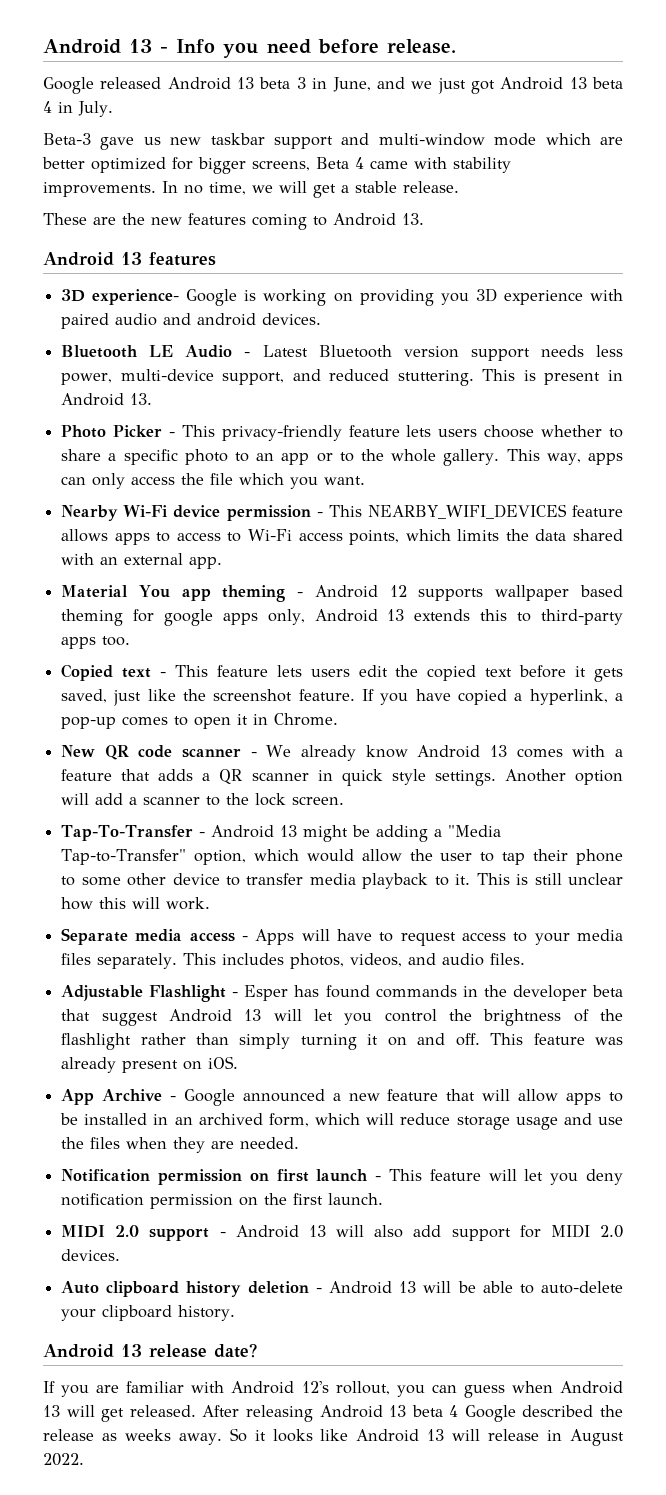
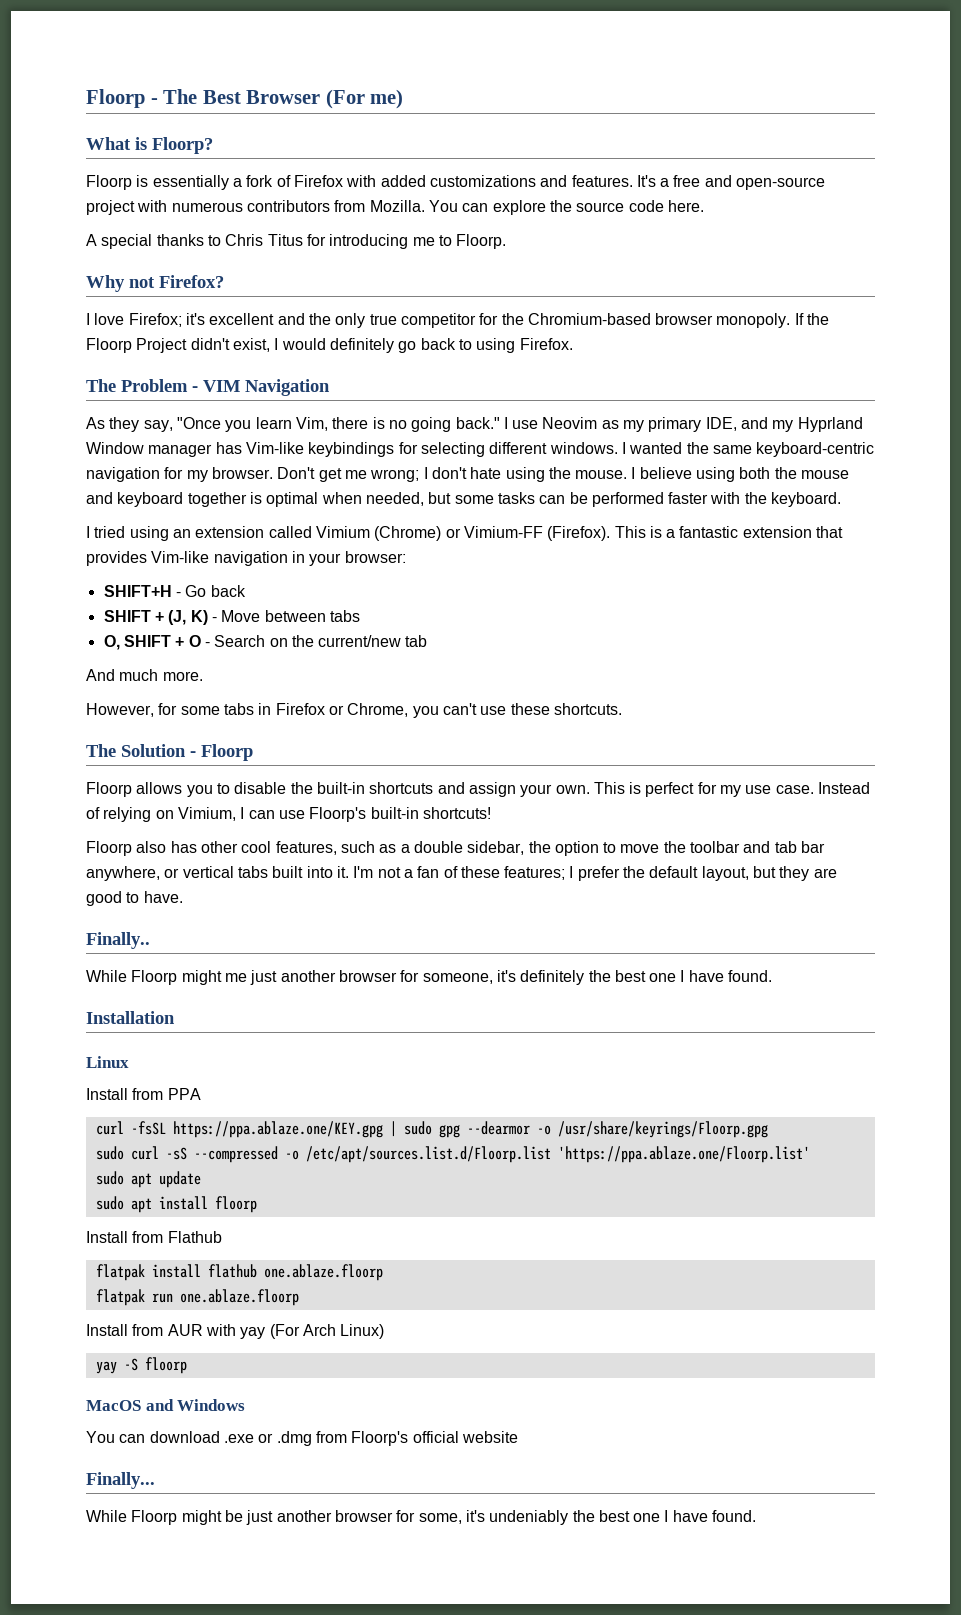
[43,39,456,58] [43,77,623,94] [43,101,113,117] [43,133,623,150] [42,157,511,174] [43,181,459,198] [43,213,424,230] [43,252,216,266] [61,288,623,306] [61,313,322,329] [61,345,623,361] [61,369,623,386] [61,393,153,406] [61,425,623,441] [61,449,623,466] [61,473,366,489] [61,504,623,521] [61,529,623,545] [61,553,223,569] [61,585,623,602] [61,609,624,626] [61,636,131,649] [61,664,623,682] [61,689,623,706] [61,713,339,729] [61,745,623,761] [61,769,624,786] [61,793,345,806] [61,825,502,842] [61,849,623,865] [61,873,623,889] [61,897,211,910] [61,928,623,946] [61,953,526,969] [61,985,623,1002] [61,1009,624,1026] [61,1033,623,1050] [61,1056,239,1073] [61,1089,624,1106] [60,1113,624,1130] [61,1137,300,1153] [61,1169,623,1185] [61,1193,384,1209] [61,1224,624,1241] [61,1249,121,1261] [61,1281,624,1297] [61,1305,236,1321] [43,1343,257,1358] [43,1381,623,1398] [43,1405,623,1422] [43,1428,624,1446] [43,1453,84,1466] Android 13 - Info you need before release. // Google released Android 13 beta 3 in June, and we just got Android 13 beta 4 in July. // Beta-3 gave us new taskbar support and multi-window mode which are better optimized for bigger screens, Beta 4 came with stability improvements. In no time, we will get a stable release. // These are the new features coming to Android 13. // Android 13 features // 3D experience- Google is working on providing you 3D experience with paired audio and android devices. // Bluetooth LE Audio - Latest Bluetooth version support needs less power, multi-device support, and reduced stuttering. This is present in Android 13. // Photo Picker - This privacy-friendly feature lets users choose whether to share a specific photo to an app or to the whole gallery. This way, apps can only access the file which you want. // Nearby Wi-Fi device permission - This NEARBY_WIFI_DEVICES feature allows apps to access to Wi-Fi access points, which limits the data shared with an external app. // Material You app theming - Android 12 supports wallpaper based theming for google apps only, Android 13 extends this to third-party apps too. // Copied text - This feature lets users edit the copied text before it gets saved, just like the screenshot feature. If you have copied a hyperlink, a pop-up comes to open it in Chrome. // New QR code scanner - We already know Android 13 comes with a feature that adds a QR scanner in quick style settings. Another option will add a scanner to the lock screen. // Tap-To-Transfer - Android 13 might be adding a "Media Tap-to-Transfer" option, which would allow the user to tap their phone to some other device to transfer media playback to it. This is still unclear how this will work. // Separate media access - Apps will have to request access to your media files separately. This includes photos, videos, and audio files. // Adjustable Flashlight - Esper has found commands in the developer beta that suggest Android 13 will let you control the brightness of the flashlight rather than simply turning it on and off. This feature was already present on iOS. // App Archive - Google announced a new feature that will allow apps to be installed in an archived form, which will reduce storage usage and use the files when they are needed. // Notification permission on first launch - This feature will let you deny notification permission on the first launch. // MIDI 2.0 support - Android 13 will also add support for MIDI 2.0 devices. // Auto clipboard history deletion - Android 13 will be able to auto-delete your clipboard history. // Android 13 release date? // If you are familiar with Android 12's rollout, you can guess when Android 13 will get released. After releasing Android 13 beta 4 Google described the release as weeks away. So it looks like Android 13 will release in August 2022. -> [86,89,404,109] [86,137,213,154] [86,175,826,190] [86,200,704,215] [86,234,507,249] [86,275,224,292] [86,313,830,328] [86,338,573,353] [86,379,330,396] [86,417,863,432] [86,442,875,457] [86,467,850,482] [86,492,842,507] [86,526,844,541] [86,551,406,566] [103,585,246,597] [103,610,360,625] [103,635,428,650] [86,669,203,681] [86,703,622,718] [86,744,253,761] [86,782,871,797] [86,807,491,822] [86,841,826,856] [86,866,837,881] [86,891,183,906] [86,932,150,949] [86,970,773,985] [86,1011,175,1024] [86,1056,129,1068] [86,1088,201,1100] [95,1121,768,1138] [95,1146,810,1163] [95,1171,201,1188] [95,1196,257,1213] [86,1231,222,1243] [95,1264,383,1281] [95,1289,299,1306] [86,1324,385,1339] [95,1357,187,1374] [86,1399,246,1411] [86,1431,518,1446] [86,1472,155,1489] [86,1510,757,1525] Floorp - The Best Browser (For me) // What is Floorp? // Floorp is essentially a fork of Firefox with added customizations and features. It's a free and open-source project with numerous contributors from Mozilla. You can explore the source code here. // A special thanks to Chris Titus for introducing me to Floorp. // Why not Firefox? // I love Firefox; it's excellent and the only true competitor for the Chromium-based browser monopoly. If the Floorp Project didn't exist, I would definitely go back to using Firefox. // The Problem - VIM Navigation // As they say, "Once you learn Vim, there is no going back." I use Neovim as my primary IDE, and my Hyprland Window manager has Vim-like keybindings for selecting different windows. I wanted the same keyboard-centric navigation for my browser. Don't get me wrong; I don't hate using the mouse. I believe using both the mouse and keyboard together is optimal when needed, but some tasks can be performed faster with the keyboard. // I tried using an extension called Vimium (Chrome) or Vimium-FF (Firefox). This is a fantastic extension that provides Vim-like navigation in your browser: // SHIFT+H - Go back // SHIFT + (J, K) - Move between tabs // O, SHIFT + O - Search on the current/new tab // And much more. // However, for some tabs in Firefox or Chrome, you can't use these shortcuts. // The Solution - Floorp // Floorp allows you to disable the built-in shortcuts and assign your own. This is perfect for my use case. Instead of relying on Vimium, I can use Floorp's built-in shortcuts! // Floorp also has other cool features, such as a double sidebar, the option to move the toolbar and tab bar anywhere, or vertical tabs built into it. I'm not a fan of these features; I prefer the default layout, but they are good to have. // Finally.. // While Floorp might me just another browser for someone, it's definitely the best one I have found. // Installation // Linux // Install from PPA // curl -fsSL https://ppa.ablaze.one/KEY.gpg | sudo gpg --dearmor -o /usr/share/keyrings/Floorp.gpg // sudo curl -sS --compressed -o /etc/apt/sources.list.d/Floorp.list 'https://ppa.ablaze.one/Floorp.list' // sudo apt update // sudo apt install floorp // Install from Flathub // flatpak install flathub one.ablaze.floorp // flatpak run one.ablaze.floorp // Install from AUR with yay (For Arch Linux) // yay -S floorp // MacOS and Windows // You can download .exe or .dmg from Floorp's official website // Finally... // While Floorp might be just another browser for some, it's undeniably the best one I have found.

